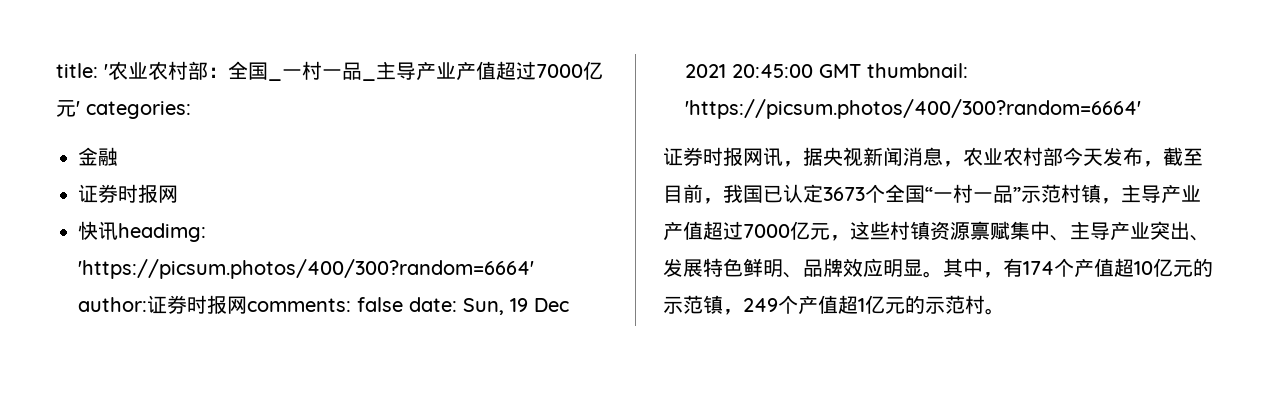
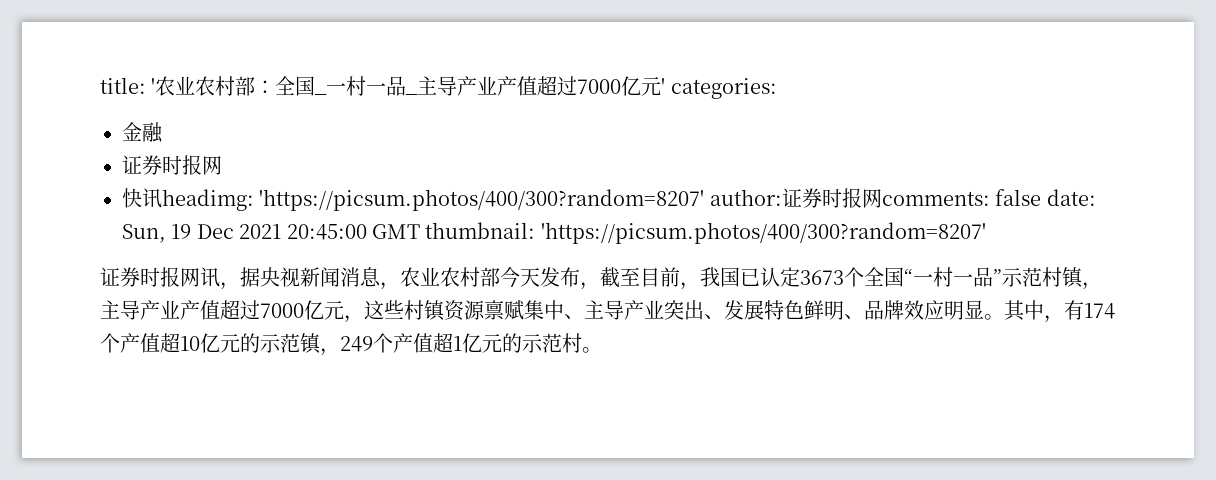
[78,259,534,279] 'https://picsum.photos/400/300?random=6664' -> [259,189,705,211] 'https://picsum.photos/400/300?random=8207'
[685,99,1141,119] 'https://picsum.photos/400/300?random=6664' -> [540,222,986,244] 'https://picsum.photos/400/300?random=8207'

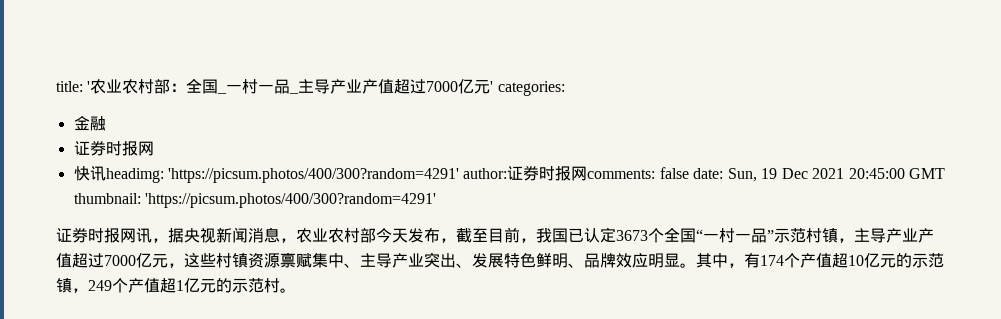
[259,189,705,211] 'https://picsum.photos/400/300?random=8207' -> [168,168,460,183] 'https://picsum.photos/400/300?random=4291'
[540,222,986,244] 'https://picsum.photos/400/300?random=8207' -> [144,193,436,208] 'https://picsum.photos/400/300?random=4291'

